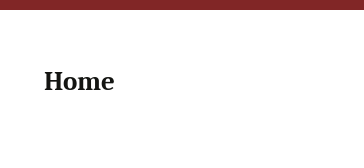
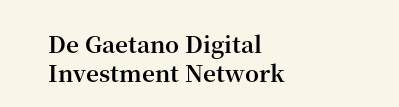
[44,72,115,90] Home -> [48,34,263,59] [48,63,286,82] De Gaetano Digital Investment Network

